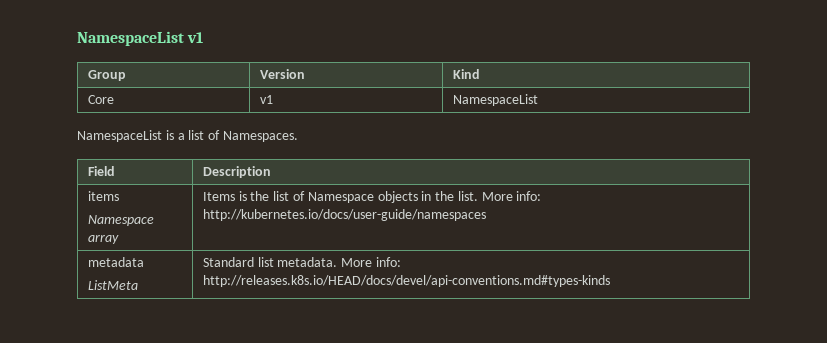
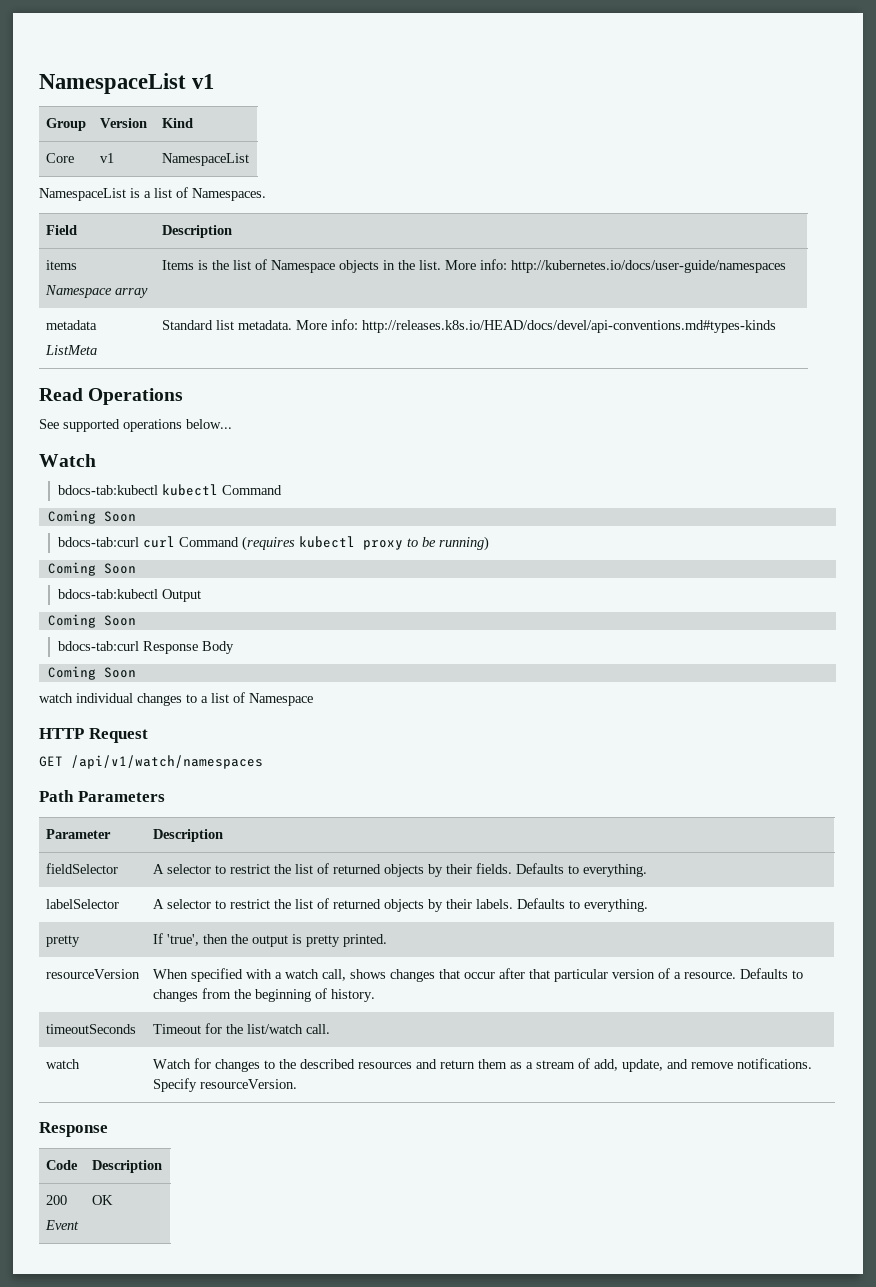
(610, 281) none -> [39,388,184,405] [39,419,232,432] [39,454,96,467] [57,484,282,496] [47,510,136,524] [57,536,489,551] [47,562,136,576] [57,589,201,602] [47,614,136,628] [57,641,234,654] [47,666,136,680] [39,692,313,706] [39,728,148,743] [39,755,263,769] [39,790,165,802] [45,829,111,839] [152,829,223,842] [45,863,118,874] [152,863,647,877] [45,899,119,909] [152,898,648,912] [45,935,80,947] [152,933,387,947] [45,969,140,979] [152,968,803,982] [152,988,375,1002] [45,1024,136,1034] [152,1023,330,1034] [45,1059,80,1069] [152,1058,812,1072] [152,1078,297,1092] [39,1122,108,1137] [45,1160,78,1170] [91,1160,162,1173] [45,1195,67,1205] [44,1220,79,1230] [91,1195,113,1205] // Read Operations // See supported operations below... // Watch // bdocs-tab:kubectl kubectl Command // Coming Soon // bdocs-tab:curl curl Command (requires kubectl proxy to be running) // Coming Soon // bdocs-tab:kubectl Output // Coming Soon // bdocs-tab:curl Response Body // Coming Soon // watch individual changes to a list of Namespace // HTTP Request // GET /api/v1/watch/namespaces // Path Parameters // Parameter | Description // fieldSelector | A selector to restrict the list of returned objects by their fields. Defaults to everything. // labelSelector | A selector to restrict the list of returned objects by their labels. Defaults to everything. // pretty | If 'true', then the output is pretty printed. // resourceVersion | When specified with a watch call, shows changes that occur after that particular version of a resource. Defaults to changes from the beginning of history. // timeoutSeconds | Timeout for the list/watch call. // watch | Watch for changes to the described resources and return them as a stream of add, update, and remove notifications. Specify resourceVersion. // Response // Code | Description // 200 // Event | OK

